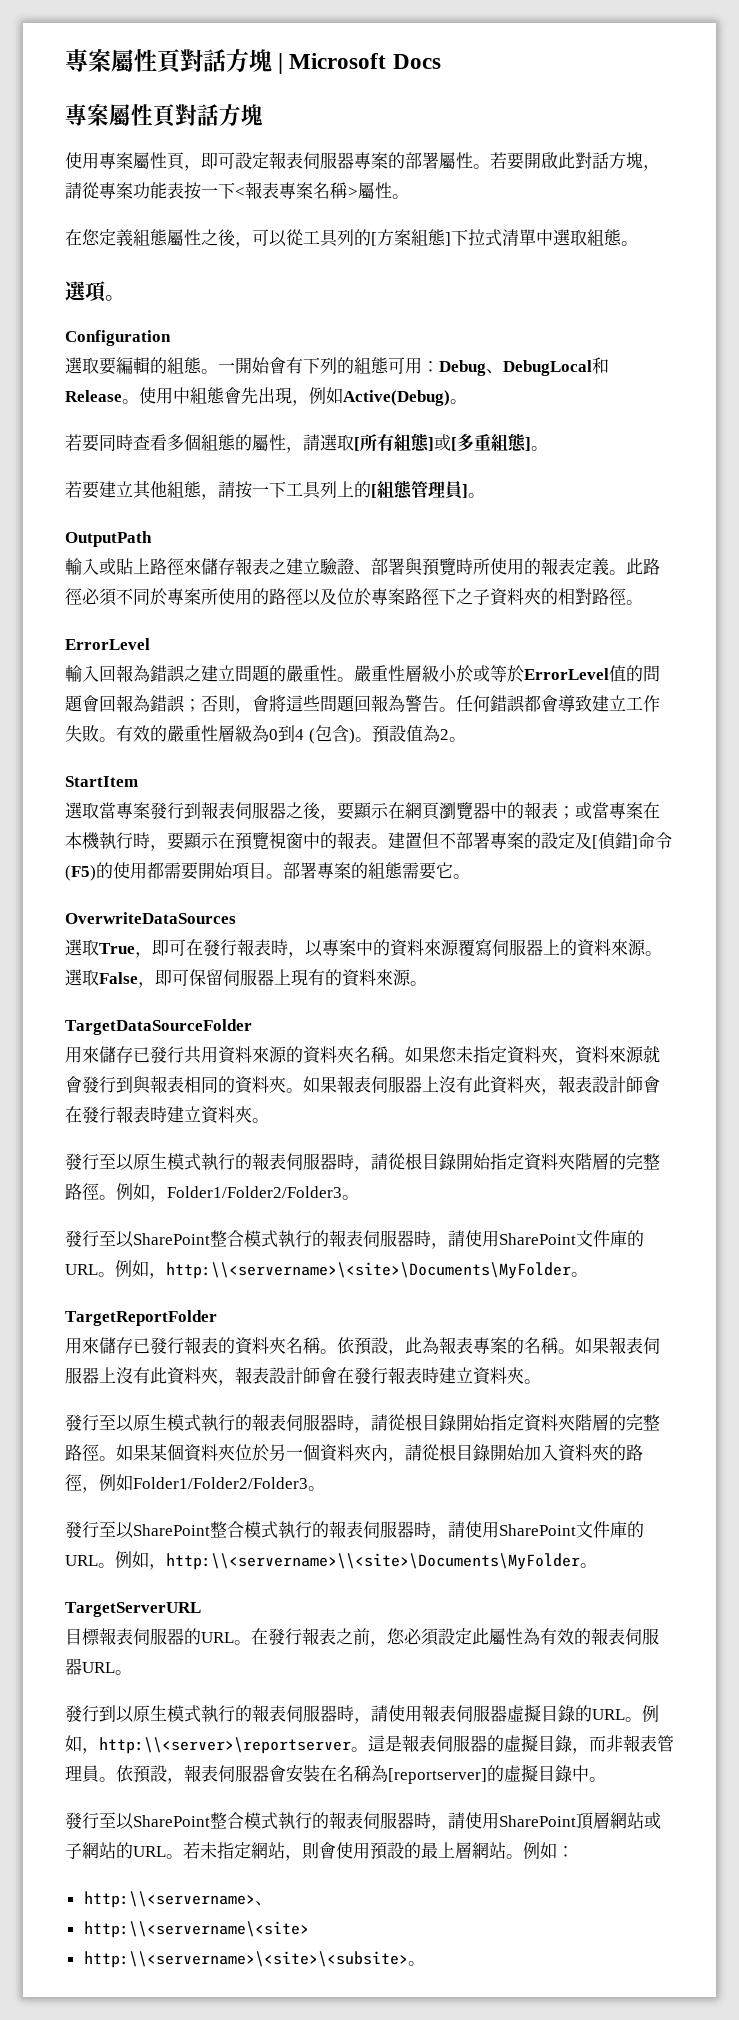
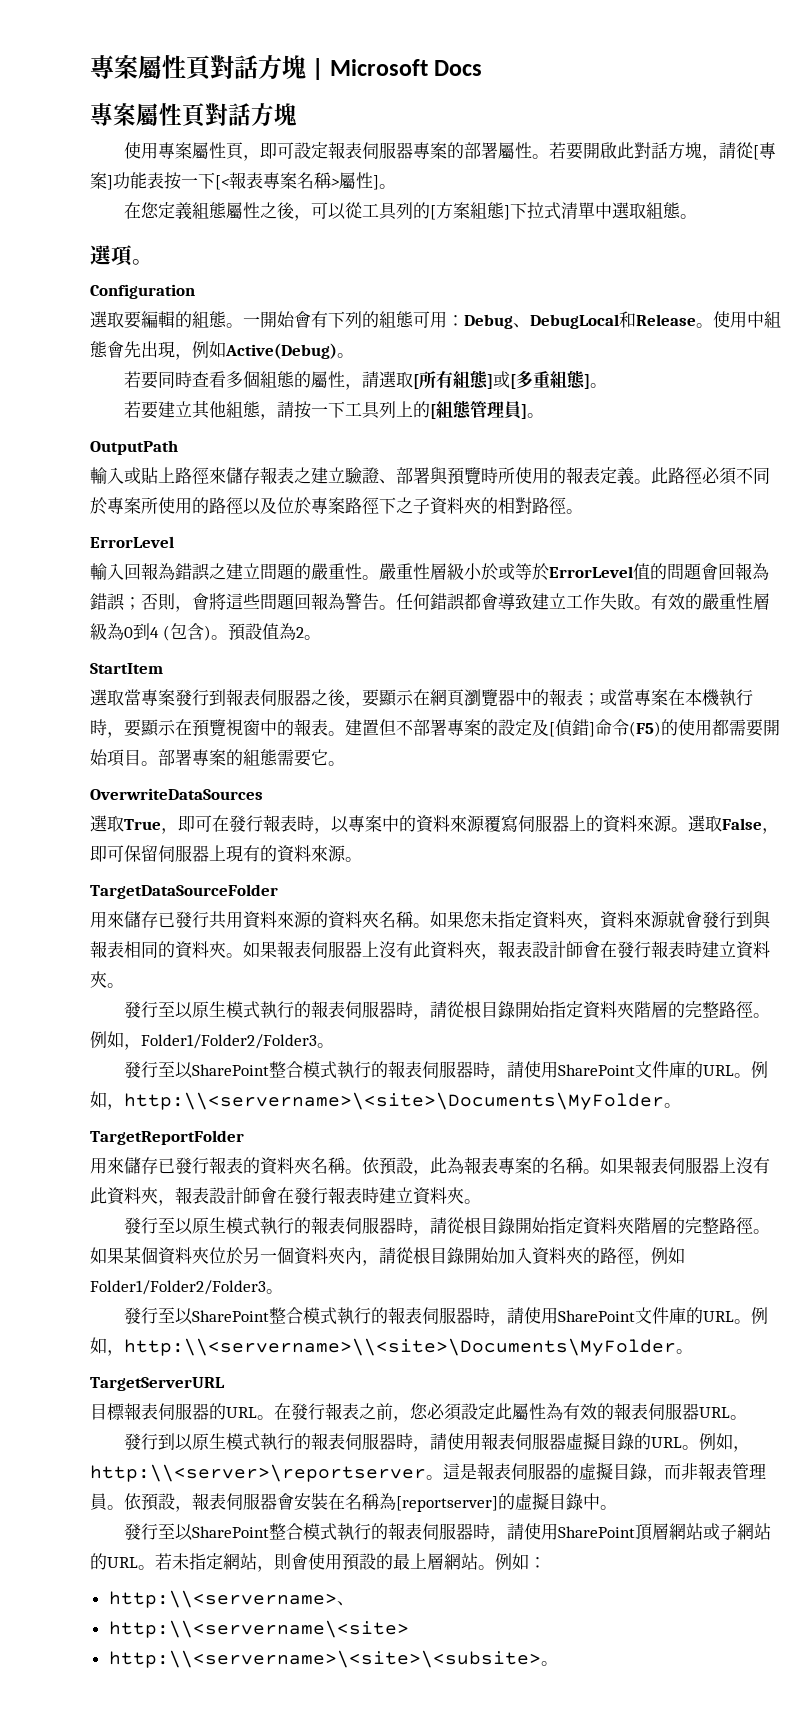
[99,182,133,199] 專案 -> [753,142,777,160] [90,172,113,190] [專案]
[235,187,245,197] < -> [215,175,230,190] [<
(392, 190) none -> [373,175,379,190] ]

